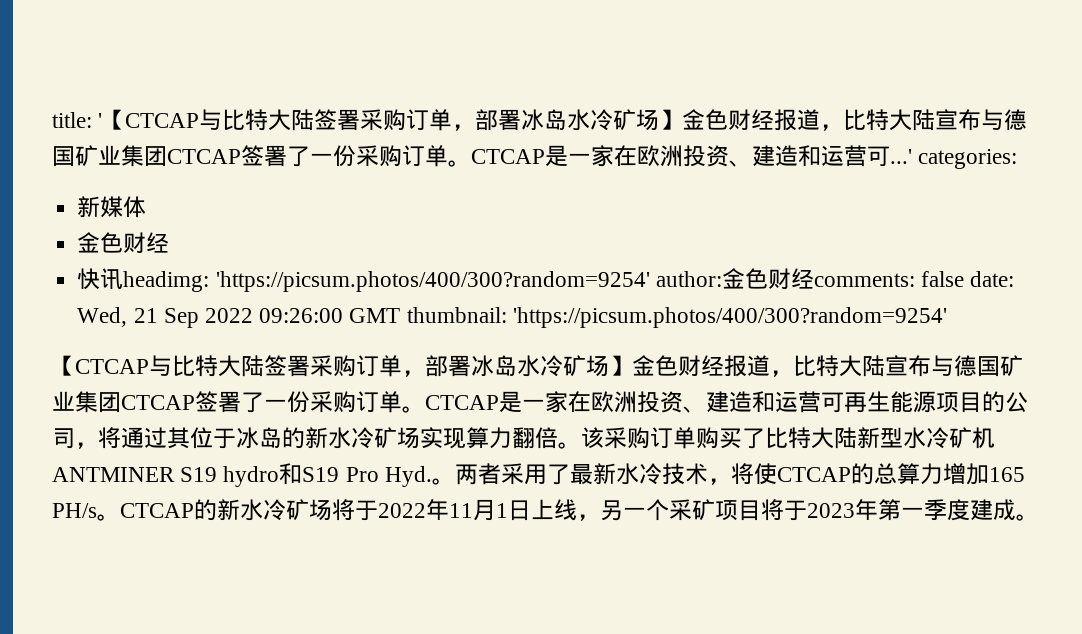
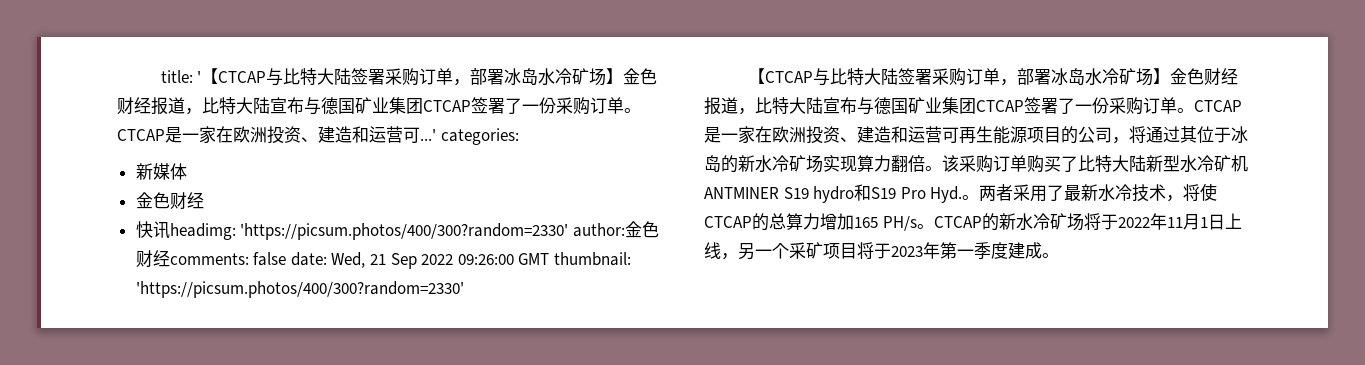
[215,271,650,292] 'https://picsum.photos/400/300?random=9254' -> [240,223,569,240] 'https://picsum.photos/400/300?random=2330'
[512,307,947,328] 'https://picsum.photos/400/300?random=9254' -> [135,281,464,298] 'https://picsum.photos/400/300?random=2330'

